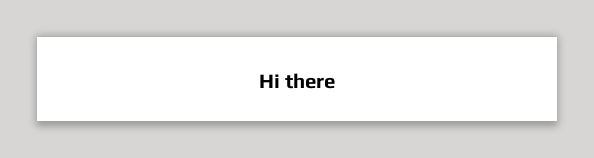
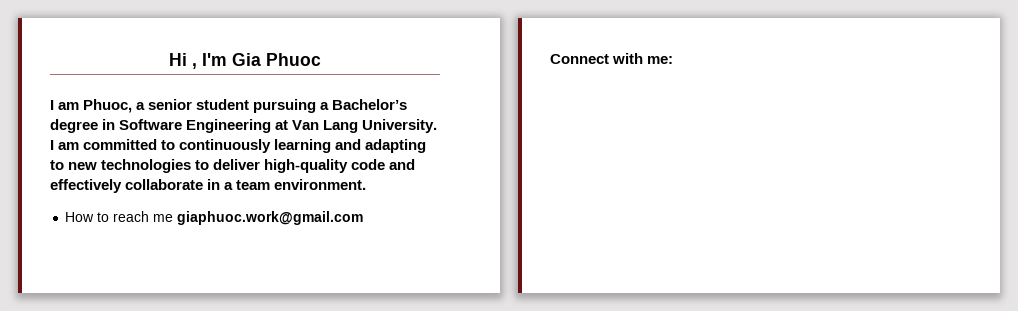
[285,73,336,89] there -> [192,53,321,69] [50,99,408,113] [50,119,438,133] [50,139,427,153] [50,159,416,173] [50,179,367,193] [65,211,364,225] [550,53,674,64] , I'm Gia Phuoc // I am Phuoc, a senior student pursuing a Bachelor’s degree in Software Engineering at Van Lang University. I am committed to continuously learning and adapting to new technologies to deliver high-quality code and effectively collaborate in a team environment. // How to reach me giaphuoc.work@gmail.com // Connect with me:

